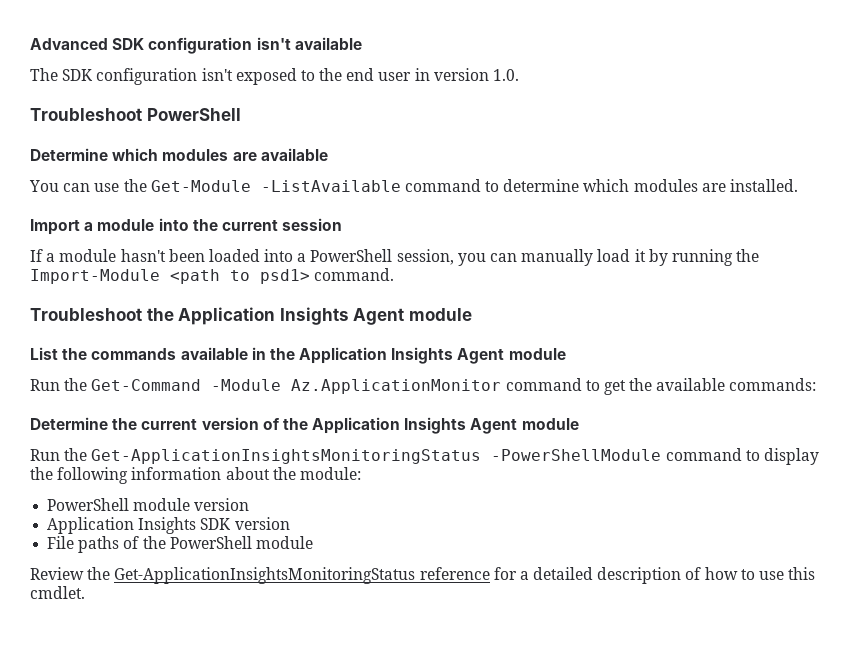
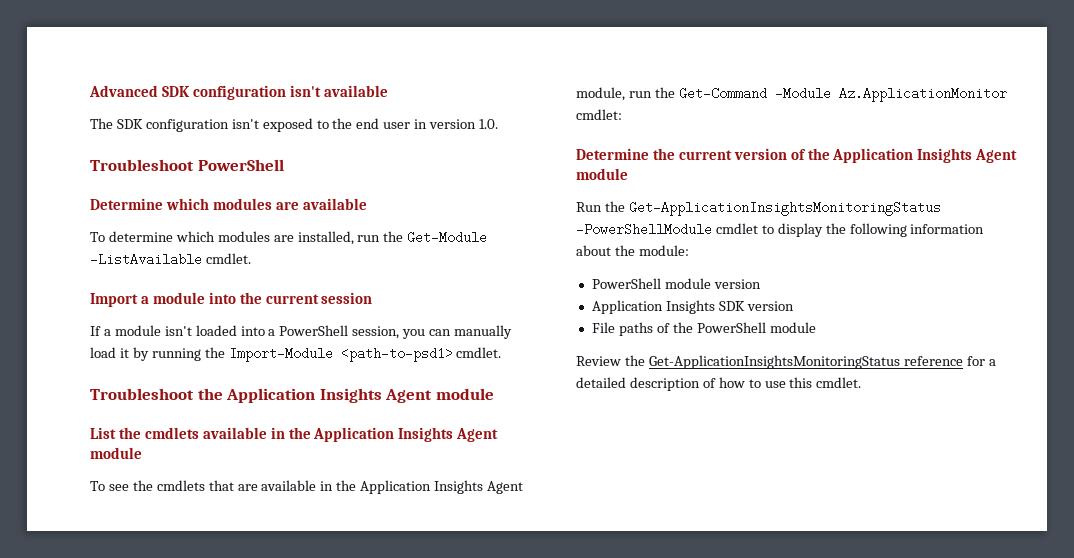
[29,179,799,192] You can use the Get-Module -ListAvailable command to determine which modules are installed. -> [90,231,488,245] [90,253,251,266] To determine which modules are installed, run the Get-Module -ListAvailable cmdlet.
[120,249,205,262] hasn't been -> [164,326,192,336] isn't
[170,268,395,284] <path to psd1> command. -> [340,347,502,362] <path-to-psd1> cmdlet.
[91,348,177,360] commands -> [144,427,199,439] cmdlets
[30,378,817,395] Run the Get-Command -Module Az.ApplicationMonitor command to get the available commands: -> [90,480,524,494] [576,87,1007,102] [576,109,622,120] To see the cmdlets that are available in the Application Insights Agent module, run the Get-Command -Module Az.ApplicationMonitor cmdlet:
[665,448,742,461] command -> [715,223,758,234] cmdlet

